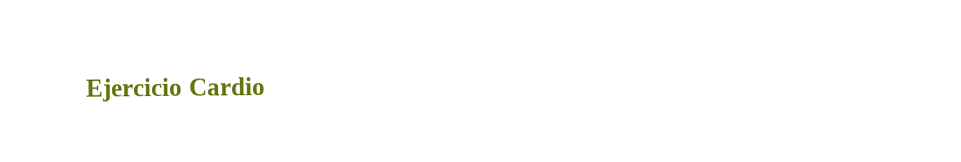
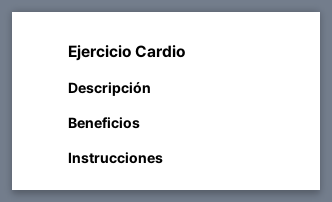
(266, 86) none -> [68,82,151,96] [68,117,140,129] [68,152,163,164] // Descripción // Beneficios // Instrucciones

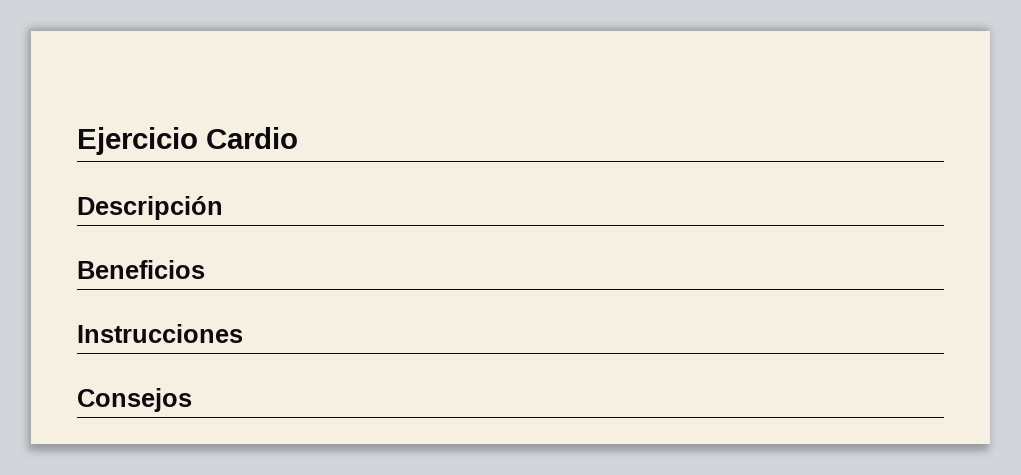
(163, 158) none -> [77,388,192,412] // Consejos

